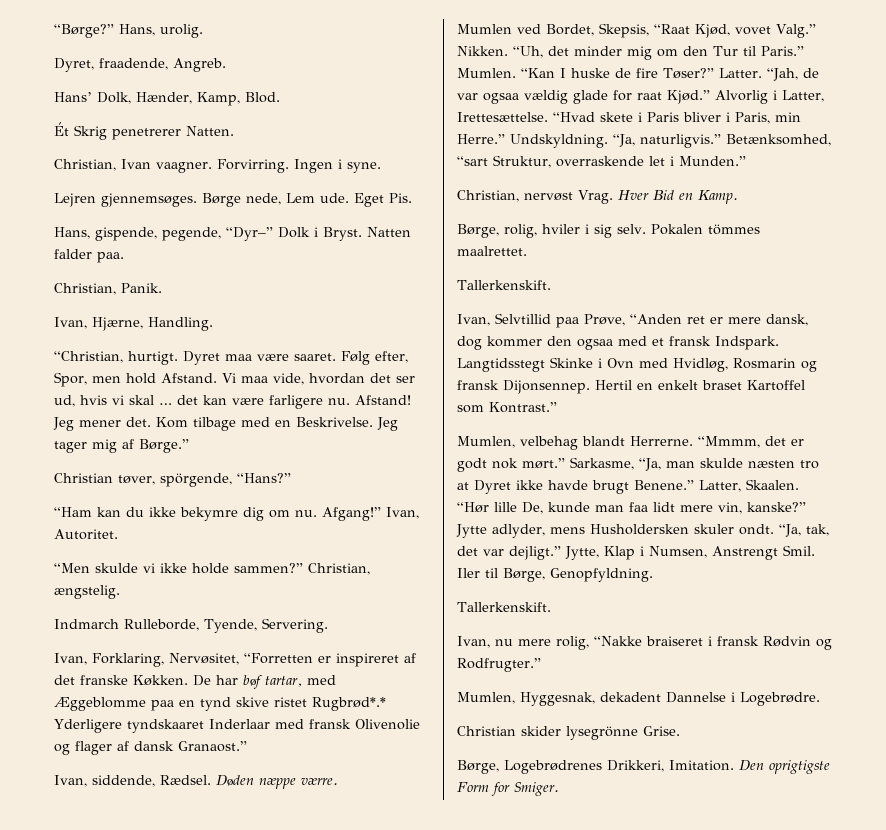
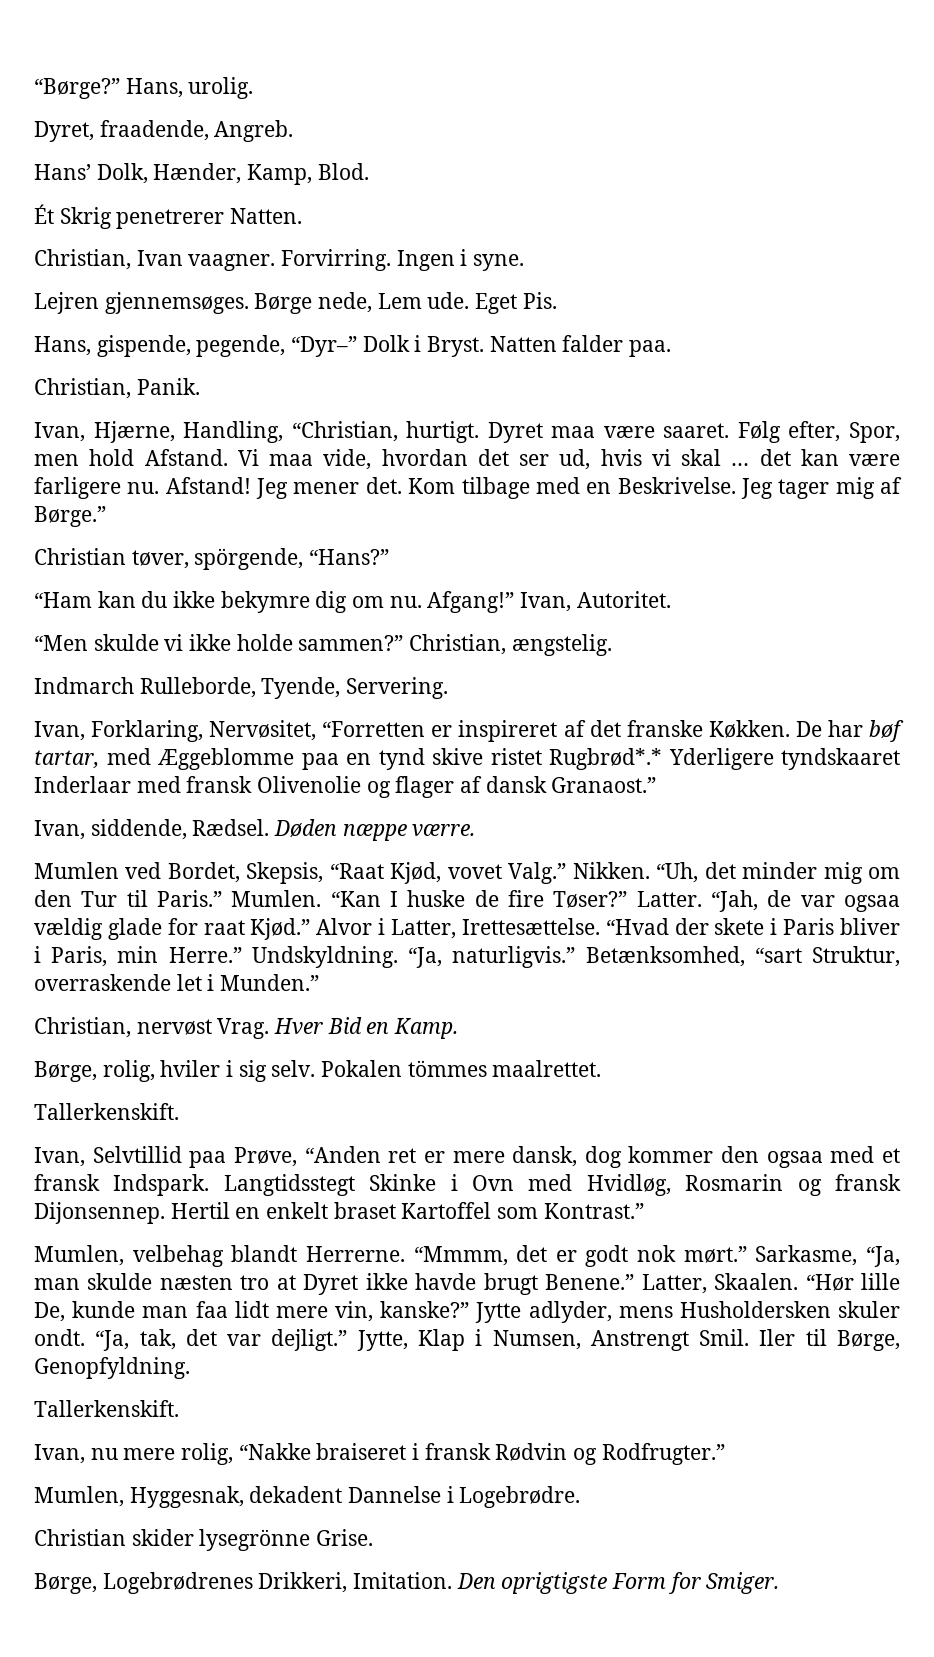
[148,317,213,331] Handling. // -> [183,421,284,443] Handling,
[715,90,768,104] Alvorlig -> [316,918,373,935] Alvor
(595, 117) none -> [674,918,709,935] der

